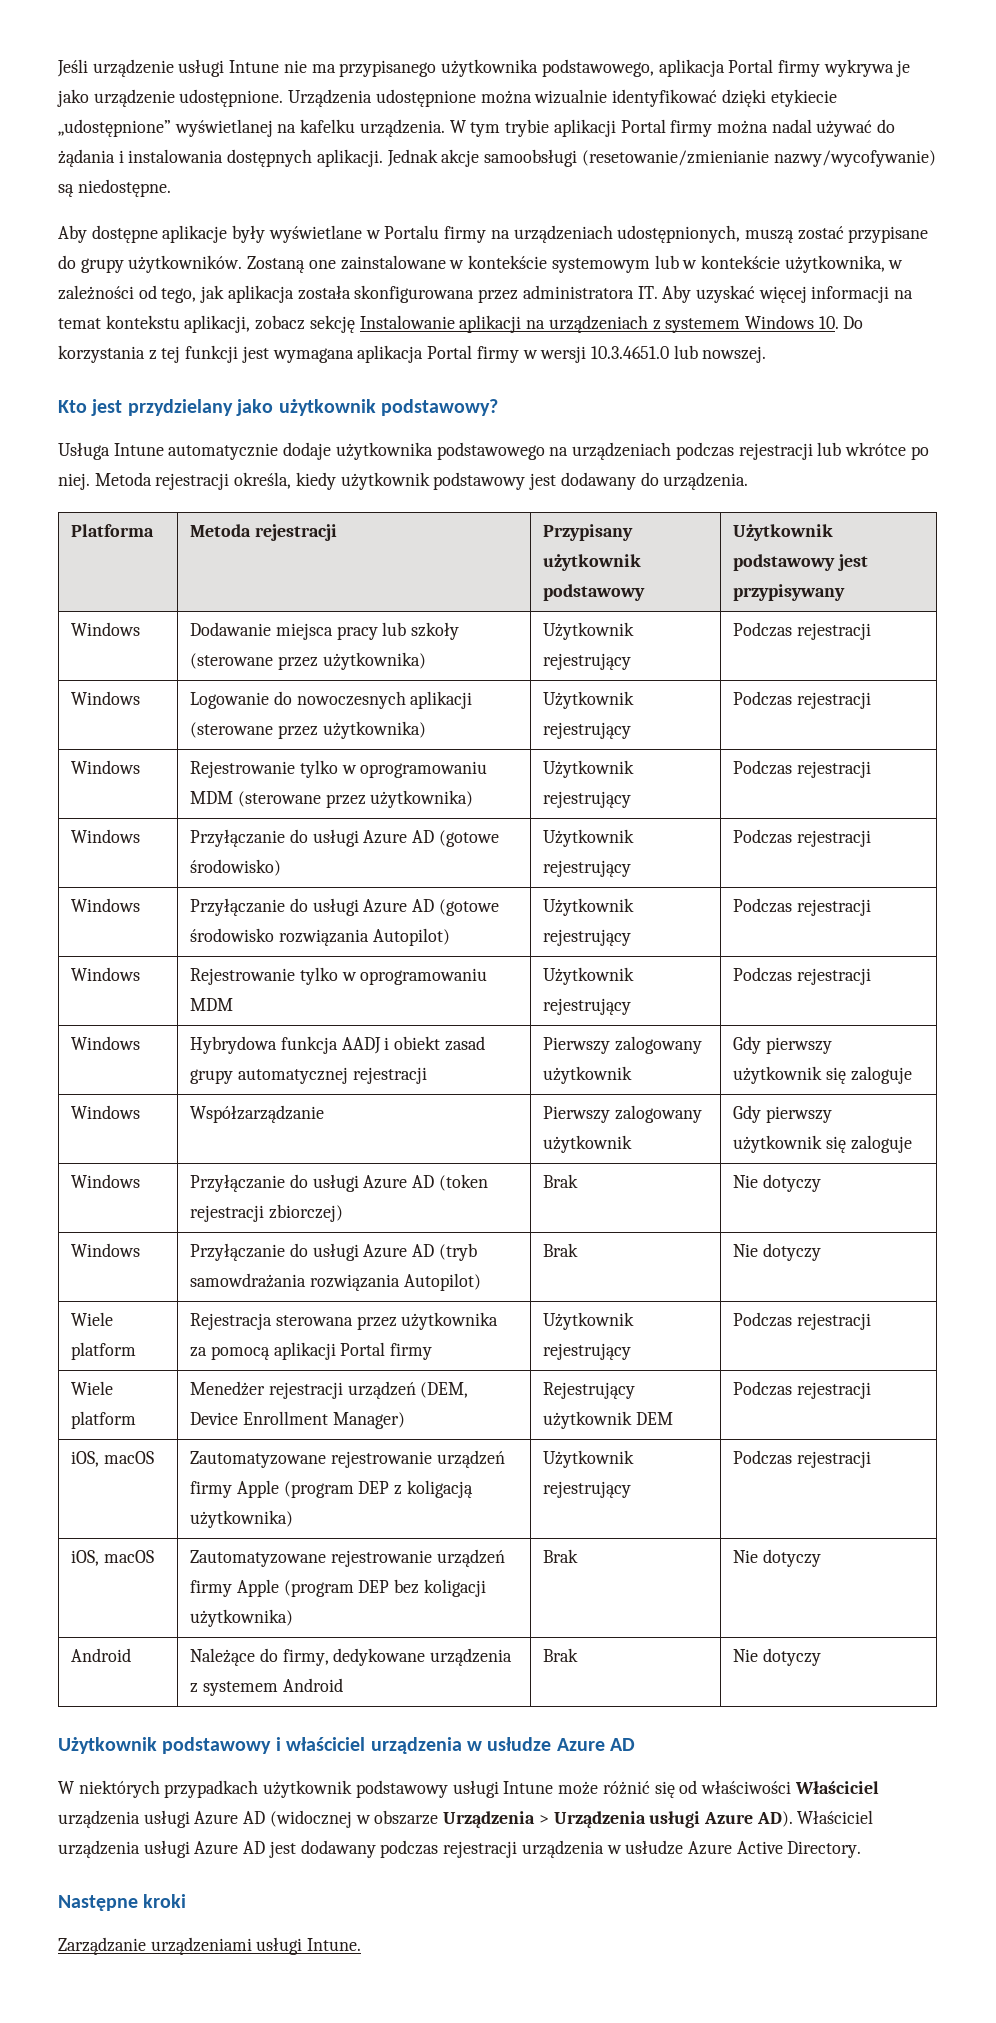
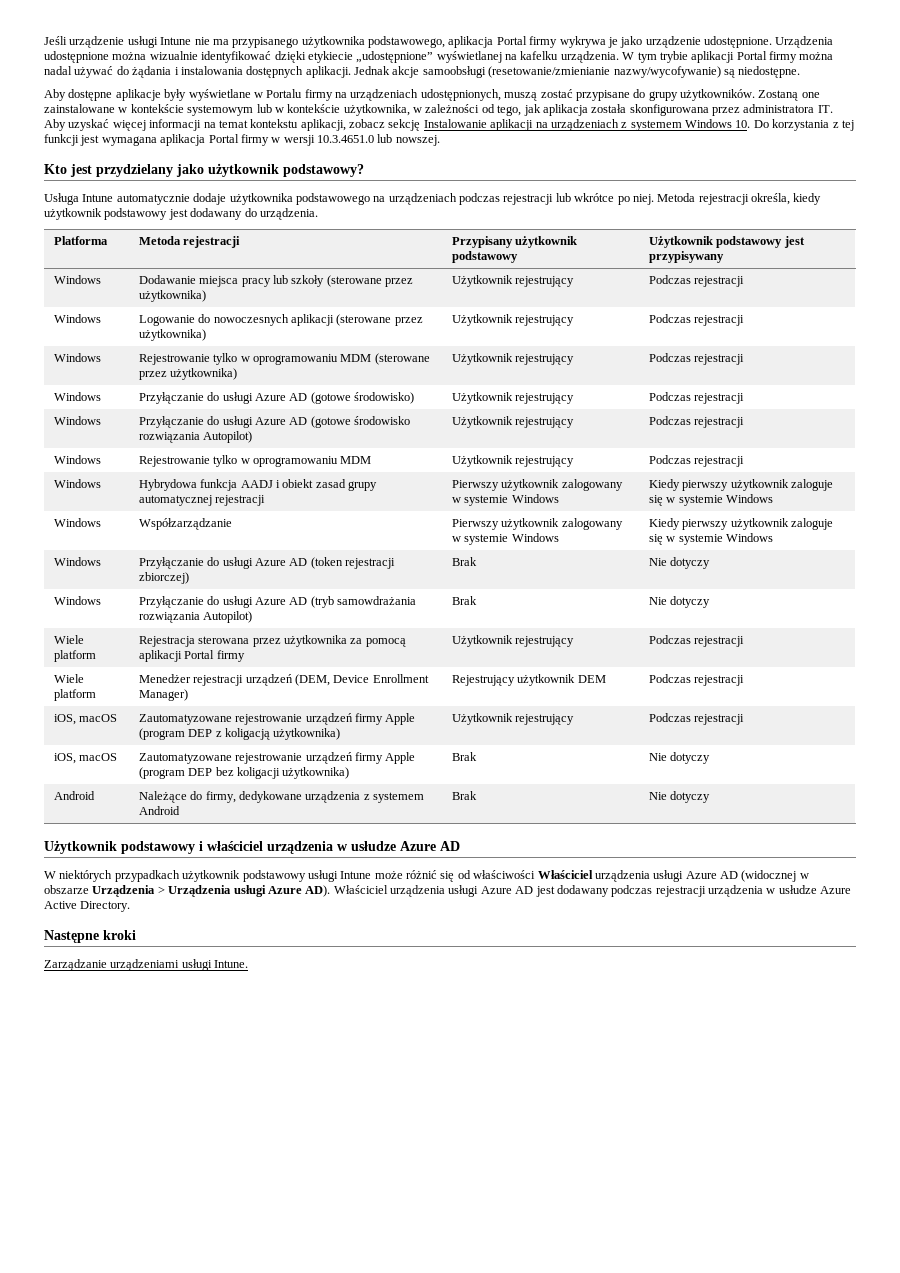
[615,1036,703,1054] [543,1066,633,1084] [733,1036,833,1054] [733,1066,912,1084] [71,1105,141,1119] [190,1105,325,1123] [543,1105,703,1123] [543,1135,633,1153] [733,1105,833,1123] [733,1135,912,1153] zalogowany użytkownik | Gdy pierwszy użytkownik się zaloguje // Windows | Współzarządzanie | Pierwszy zalogowany użytkownik | Gdy pierwszy użytkownik się zaloguje -> [501,479,623,491] [451,494,559,506] [648,479,833,491] [648,494,773,506] [53,518,101,527] [138,518,232,530] [451,518,623,530] [451,533,559,545] [648,518,833,530] [648,533,773,545] użytkownik zalogowany w systemie Windows | Kiedy pierwszy użytkownik zaloguje się w systemie Windows // Windows | Współzarządzanie | Pierwszy użytkownik zalogowany w systemie Windows | Kiedy pierwszy użytkownik zaloguje się w systemie Windows

